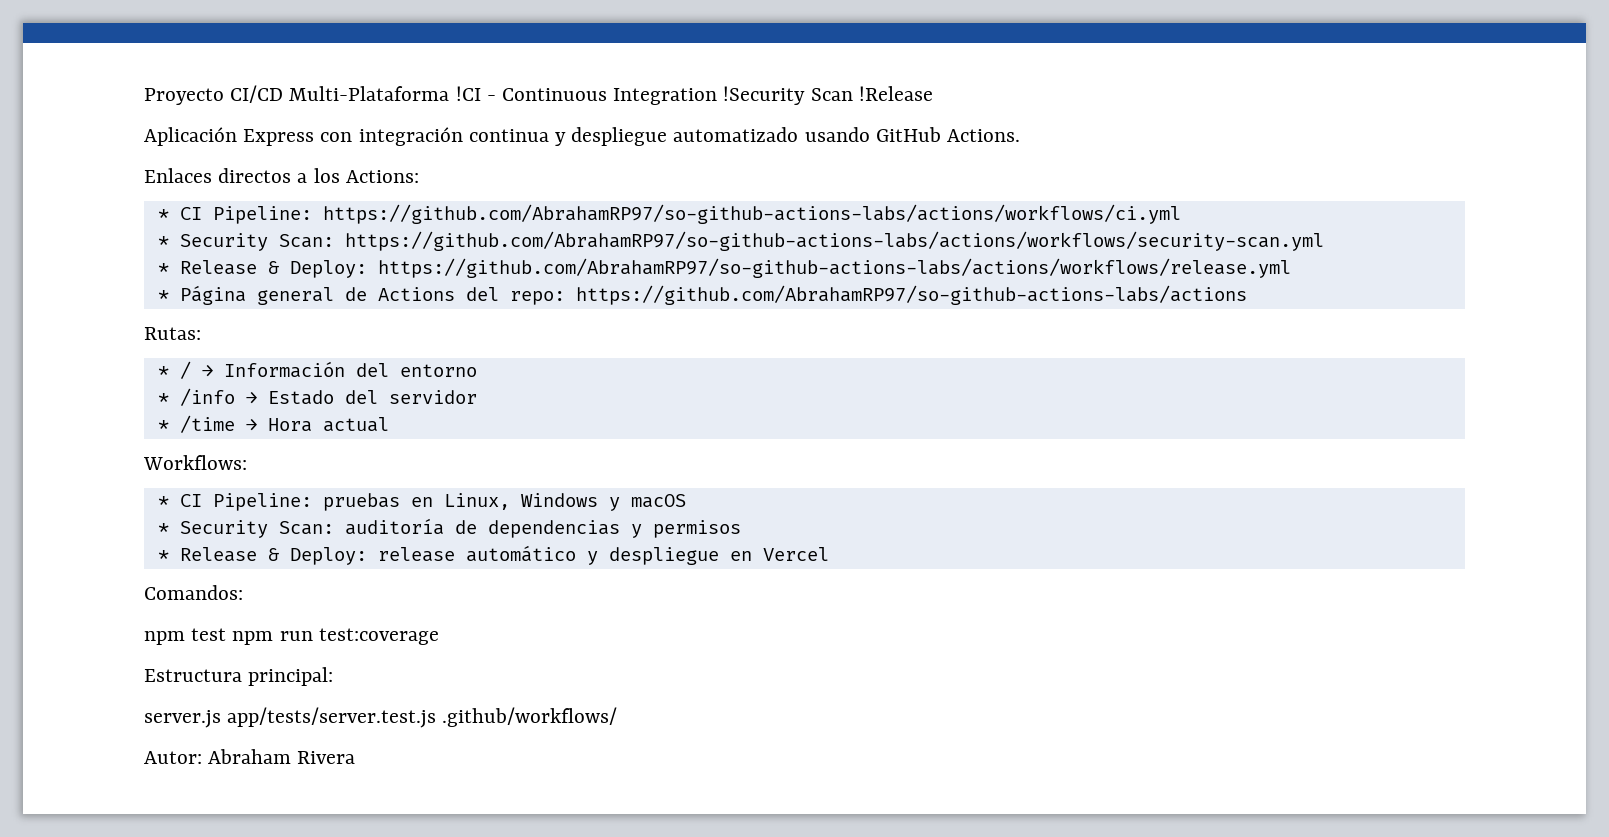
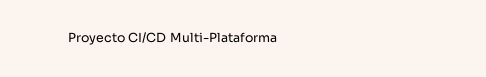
[455,86,933,105] [144,127,1021,146] [144,168,419,183] [157,204,1181,224] [157,231,1324,251] [157,258,1291,278] [157,285,1247,305] [144,327,201,340] [157,361,477,379] [157,388,477,406] [157,415,389,433] [143,455,247,470] [157,493,686,511] [157,518,741,538] [157,545,829,565] [144,585,243,600] [144,628,439,645] [144,667,334,686] [144,707,618,728] [144,749,356,764] !CI - Continuous Integration !Security Scan !Release // Aplicación Express con integración continua y despliegue automatizado usando GitHub Actions. // Enlaces directos a los Actions: // * CI Pipeline: https://github.com/AbrahamRP97/so-github-actions-labs/actions/workflows/ci.yml // * Security Scan: https://github.com/AbrahamRP97/so-github-actions-labs/actions/workflows/security-scan.yml // * Release & Deploy: https://github.com/AbrahamRP97/so-github-actions-labs/actions/workflows/release.yml // * Página general de Actions del repo: https://github.com/AbrahamRP97/so-github-actions-labs/actions // Rutas: // * / → Información del entorno // * /info → Estado del servidor // * /time → Hora actual // Workflows: // * CI Pipeline: pruebas en Linux, Windows y macOS // * Security Scan: auditoría de dependencias y permisos // * Release & Deploy: release automático y despliegue en Vercel // Comandos: // npm test npm run test:coverage // Estructura principal: // server.js app/tests/server.test.js .github/workflows/ // Autor: Abraham Rivera -> (277, 37) none

